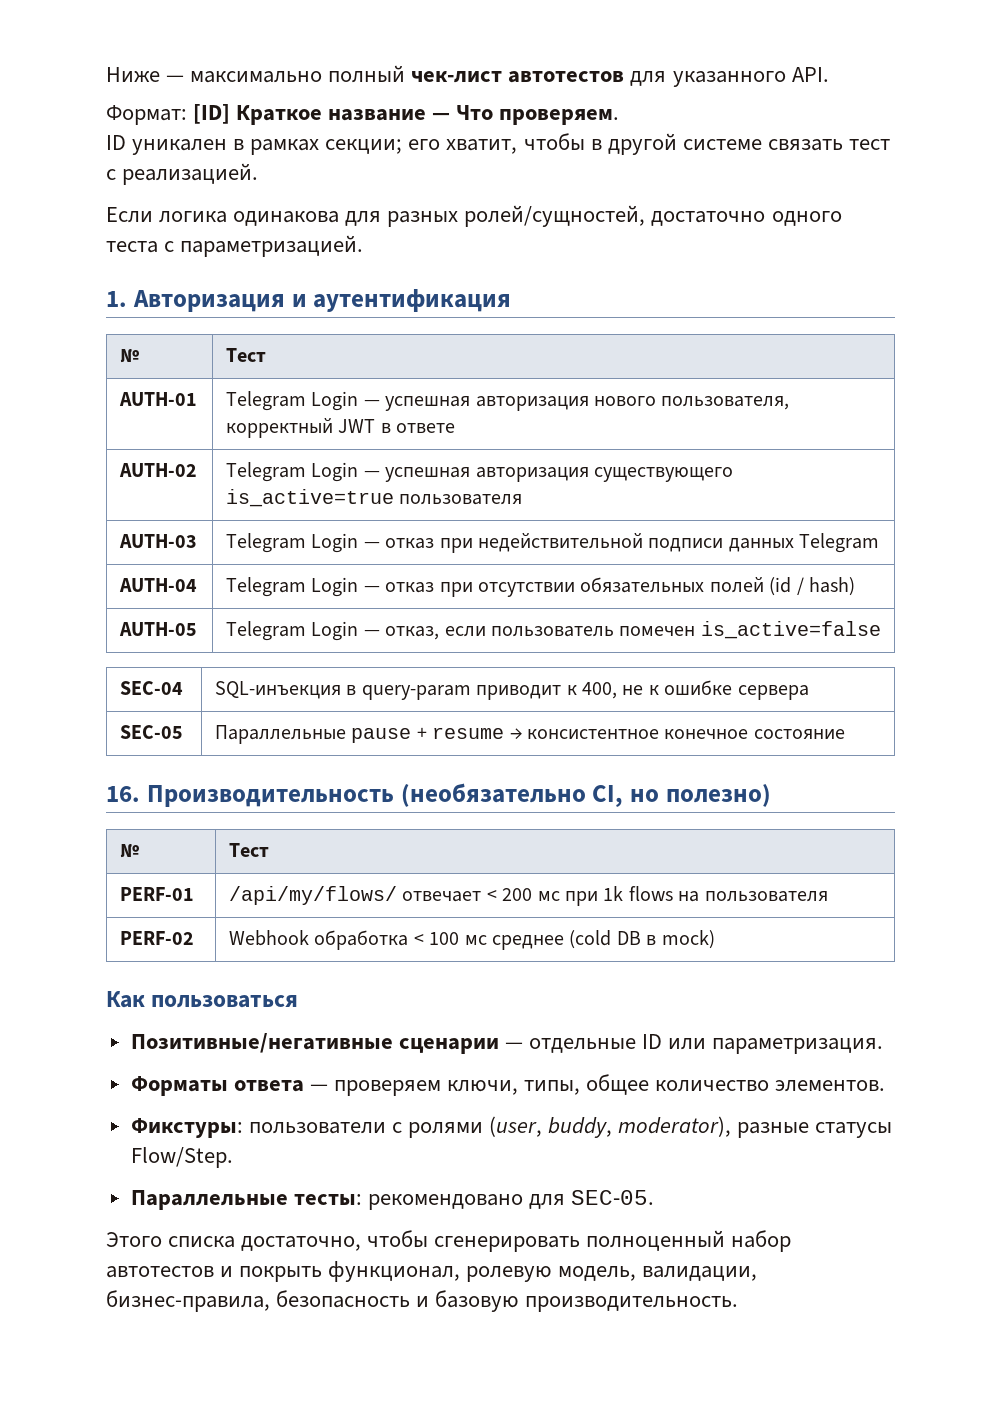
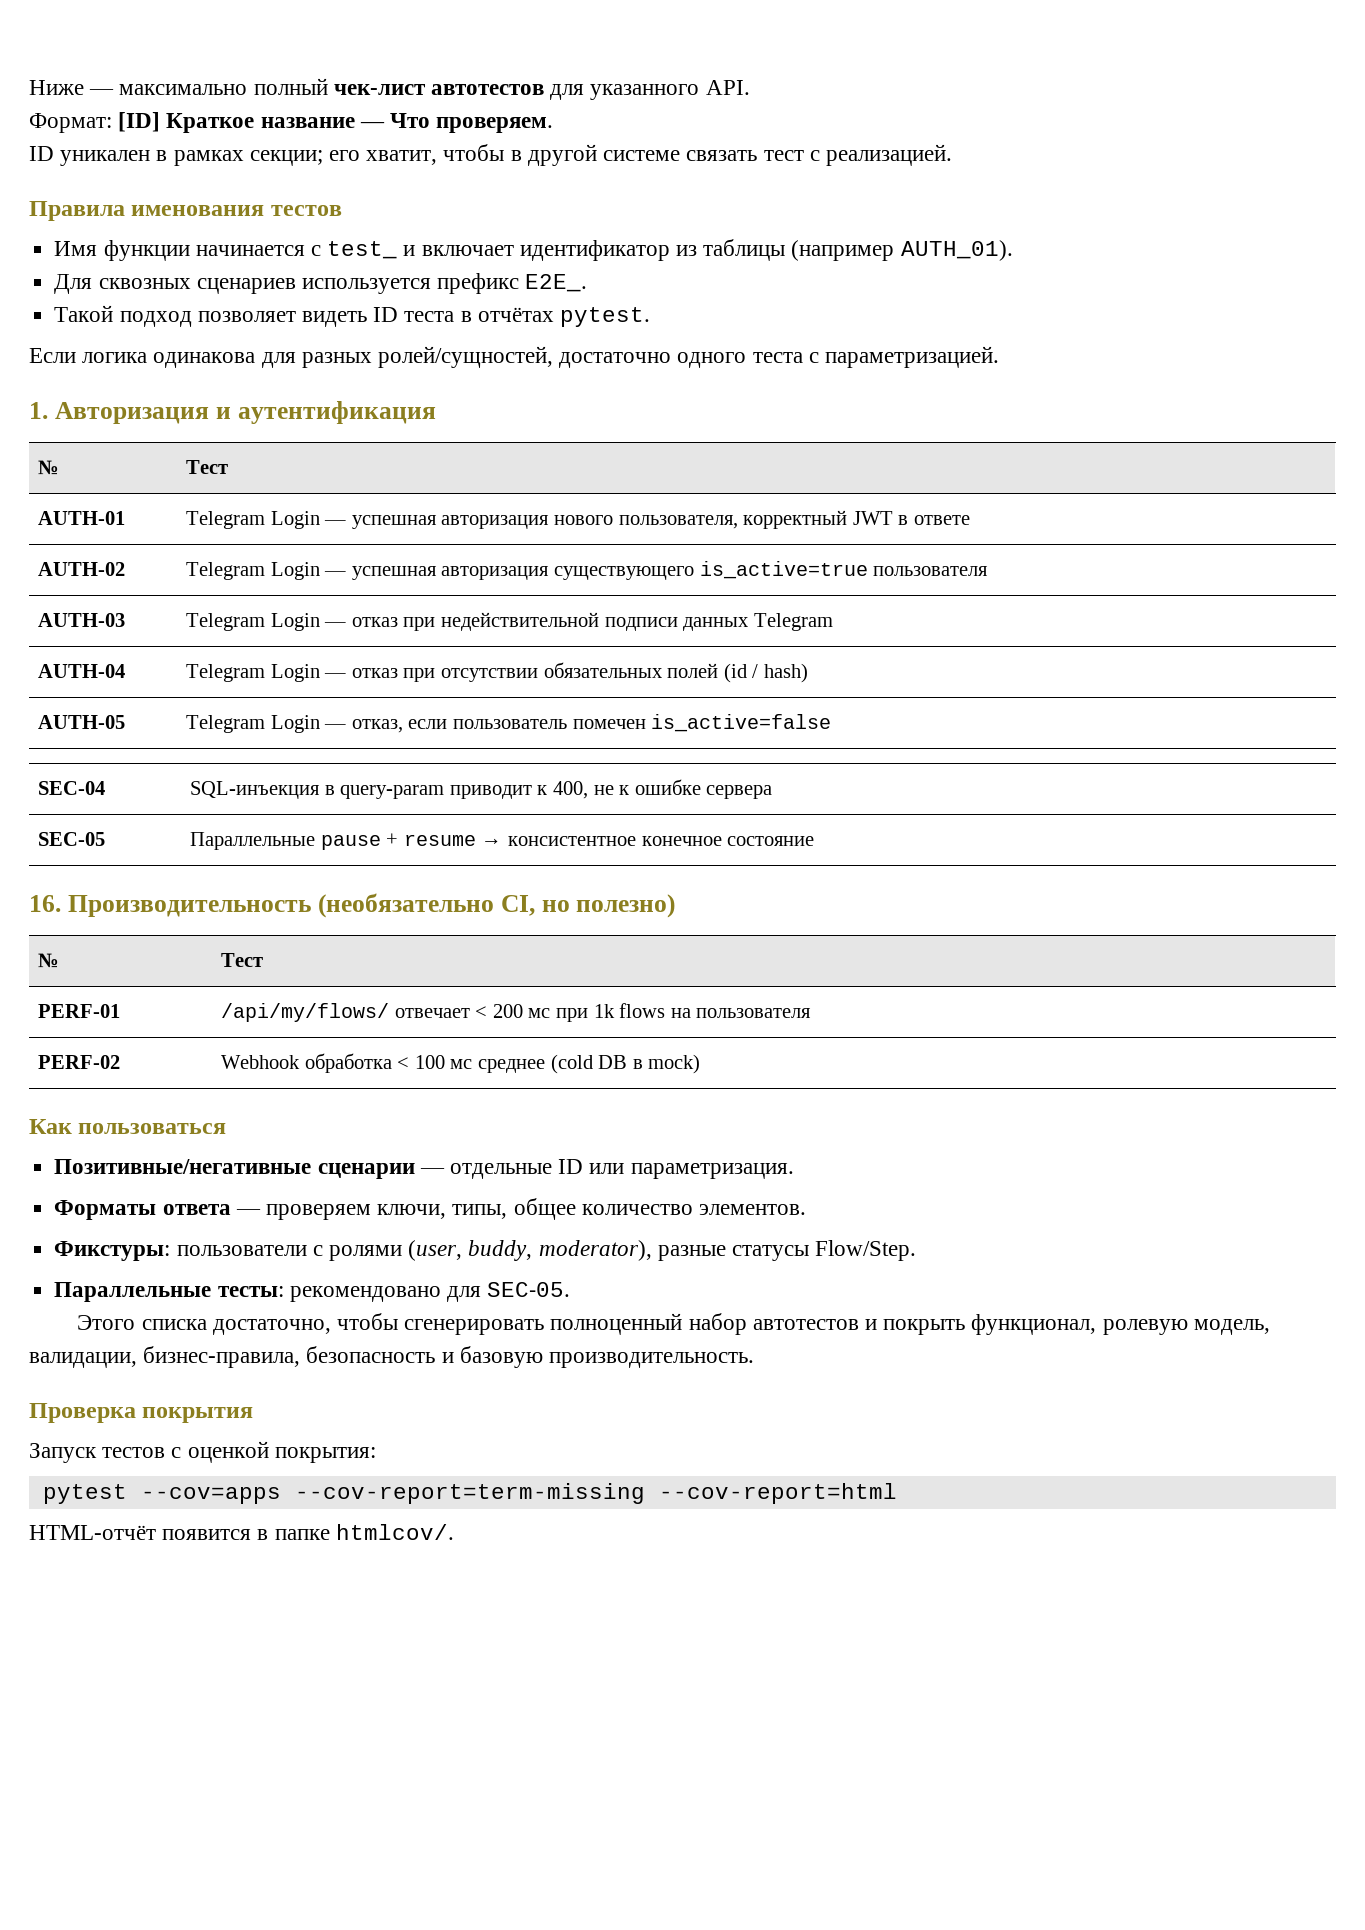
(259, 174) none -> [29,201,342,221] [54,239,1013,261] [54,273,588,294] [54,305,650,327] // Правила именования тестов // Имя функции начинается с test_ и включает идентификатор из таблицы (например AUTH_01). // Для сквозных сценариев используется префикс E2E_. // Такой подход позволяет видеть ID теста в отчётах pytest.
(739, 1304) none -> [29,1403,254,1423] [29,1441,376,1463] [42,1483,897,1504] [29,1524,454,1540] // Проверка покрытия // Запуск тестов с оценкой покрытия: // pytest --cov=apps --cov-report=term-missing --cov-report=html // HTML-отчёт появится в папке htmlcov/.

